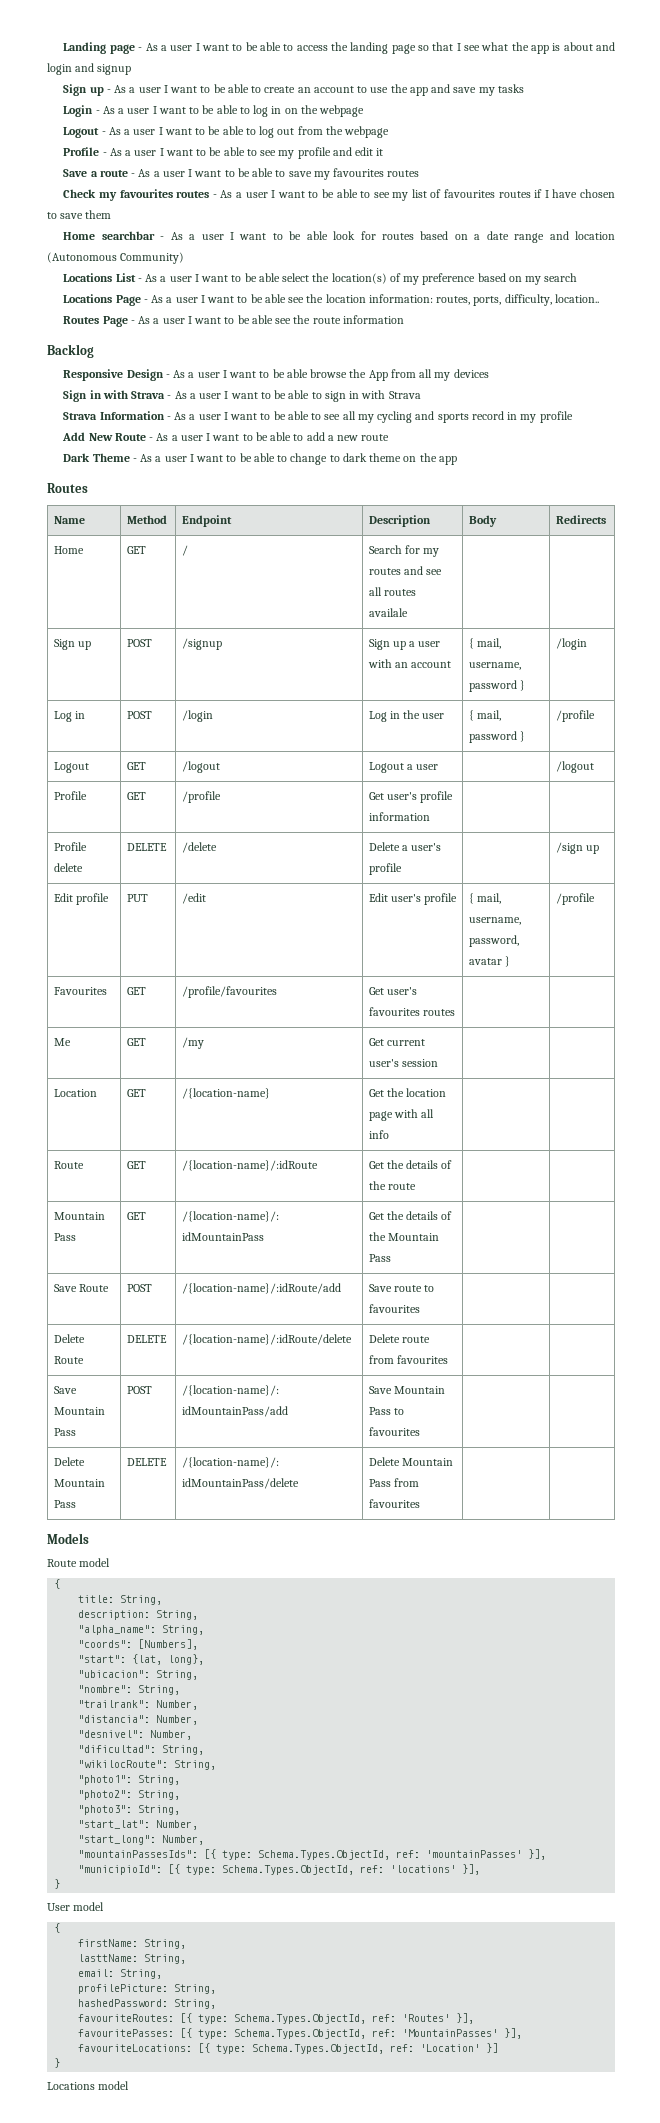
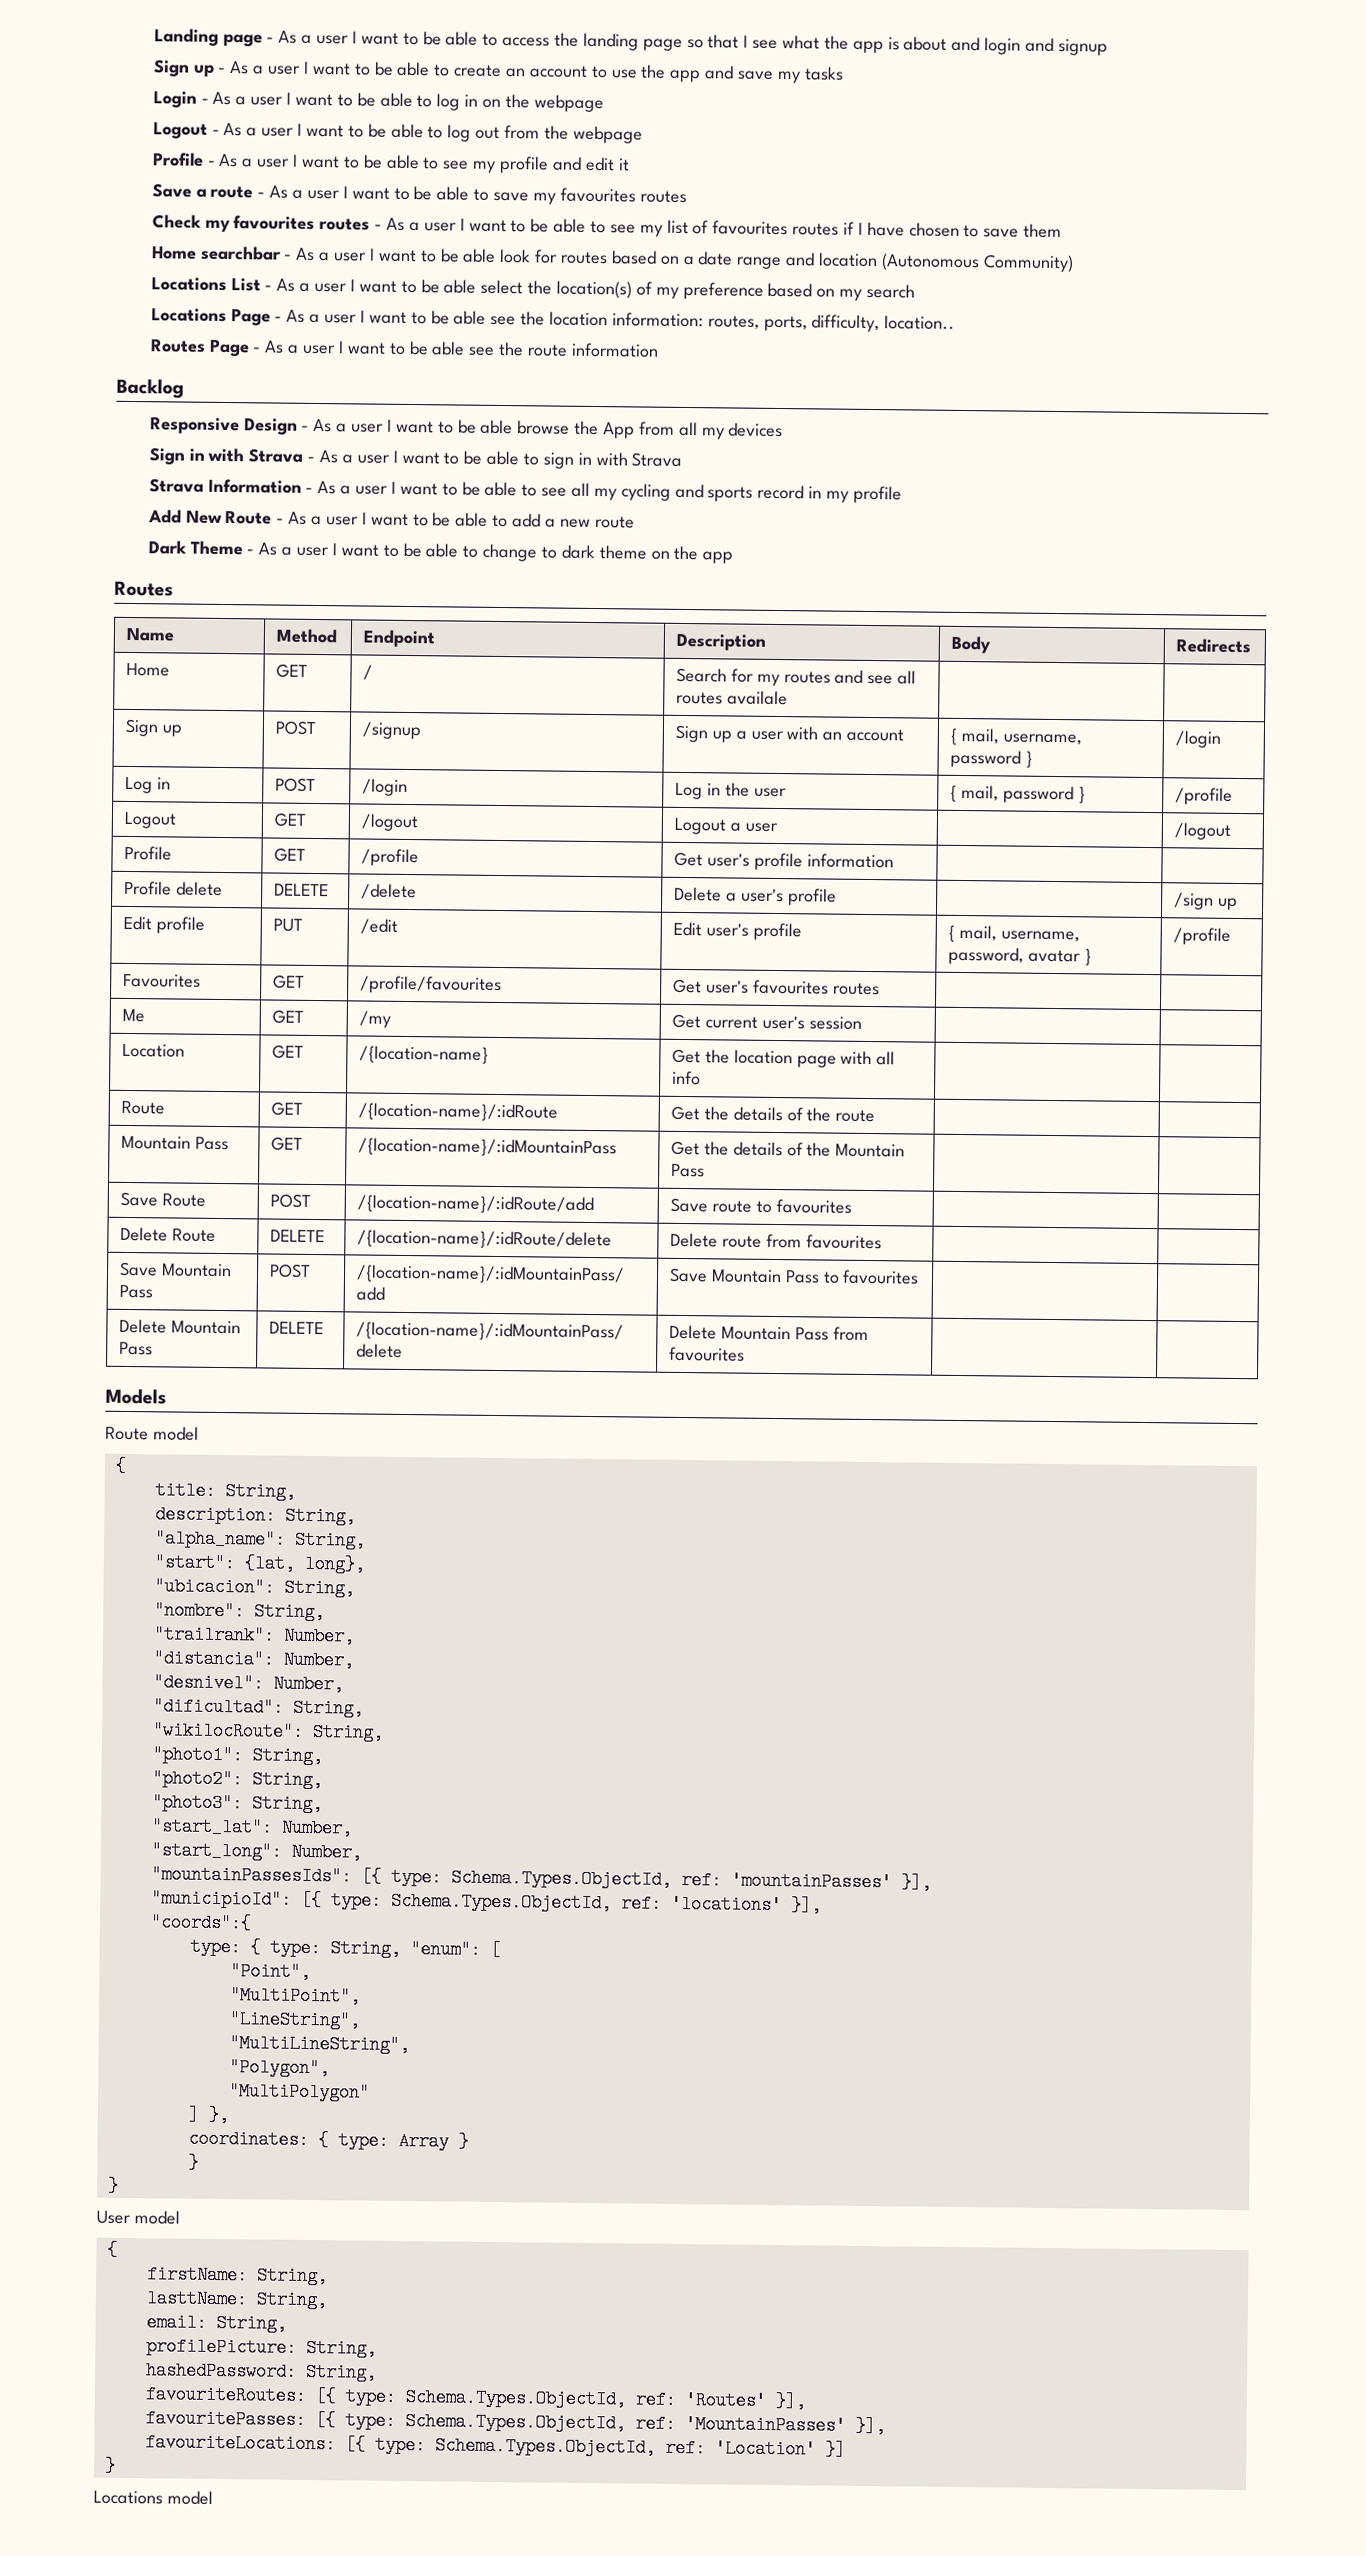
[78,1639,199,1650] // "coords": [Numbers], -> (366, 1540) none
(481, 1869) none -> [149,1913,252,1933] [189,1937,501,1960] [229,1962,311,1982] [229,1986,361,2006] [228,2010,361,2030] [228,2034,410,2055] [228,2058,330,2078] [228,2082,370,2102] [187,2105,230,2125] [187,2129,469,2151] [187,2153,199,2172] // "coords":{ // type: { type: String, "enum": [ // "Point", // "MultiPoint", // "LineString", // "MultiLineString", // "Polygon", // "MultiPolygon" // ] }, // coordinates: { type: Array } // }

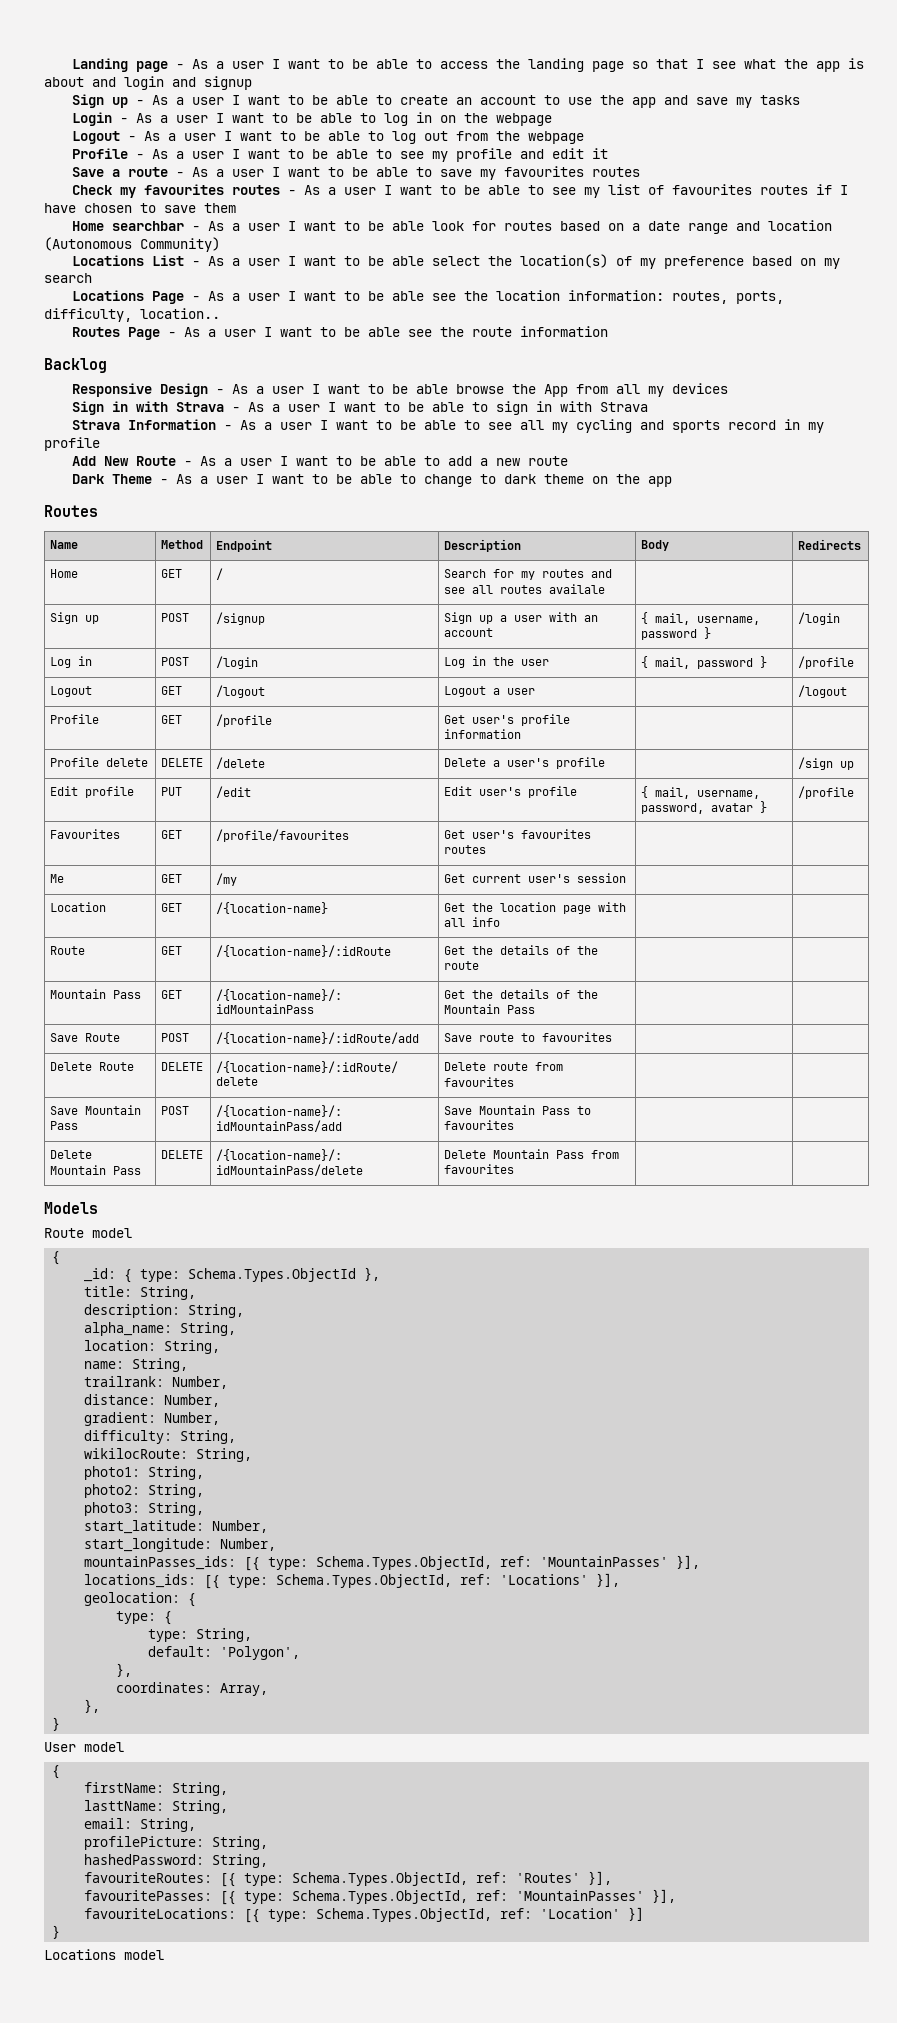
(127, 1465) none -> [84,1267,381,1283] // _id: { type: Schema.Types.ObjectId },
[154,1529,366,1550] [153,1553,365,1574] [153,1577,355,1598] [153,1601,325,1622] [153,1625,355,1646] [152,1649,354,1670] [152,1673,344,1694] [152,1697,364,1718] [151,1721,384,1742] [151,1745,323,1766] [151,1769,323,1790] [151,1793,323,1814] [150,1817,353,1838] [150,1841,362,1862] [150,1865,932,1892] [150,1889,822,1915] [149,1913,252,1933] "alpha_name": String, // "start": {lat, long}, // "ubicacion": String, // "nombre": String, // "trailrank": Number, // "distancia": Number, // "desnivel": Number, // "dificultad": String, // "wikilocRoute": String, // "photo1": String, // "photo2": String, // "photo3": String, // "start_lat": Number, // "start_long": Number, // "mountainPassesIds": [{ type: Schema.Types.ObjectId, ref: 'mountainPasses' }], // "municipioId": [{ type: Schema.Types.ObjectId, ref: 'locations' }], // "coords":{ -> [84,1322,237,1336] [84,1340,221,1354] [84,1358,189,1372] [84,1376,229,1389] [84,1394,221,1407] [84,1412,221,1426] [84,1430,237,1444] [84,1448,253,1462] [84,1466,205,1480] [84,1484,205,1498] [84,1502,205,1516] [84,1520,269,1534] [84,1538,277,1552] [84,1555,701,1571] [84,1573,621,1589] [84,1592,197,1607] alpha_name: String, // location: String, // name: String, // trailrank: Number, // distance: Number, // gradient: Number, // difficulty: String, // wikilocRoute: String, // photo1: String, // photo2: String, // photo3: String, // start_latitude: Number, // start_longitude: Number, // mountainPasses_ids: [{ type: Schema.Types.ObjectId, ref: 'MountainPasses' }], // locations_ids: [{ type: Schema.Types.ObjectId, ref: 'Locations' }], // geolocation: {
(261, 1947) none -> (173, 1618) //
[409,1940,501,1960] [229,1962,311,1982] [229,1986,361,2006] [228,2010,361,2030] [228,2034,410,2055] [228,2058,330,2078] [228,2082,370,2102] [187,2105,230,2125] [187,2129,469,2151] [187,2153,199,2172] "enum": [ // "Point", // "MultiPoint", // "LineString", // "MultiLineString", // "Polygon", // "MultiPolygon" // ] }, // coordinates: { type: Array } // } -> [148,1646,301,1660] [116,1663,133,1677] [116,1682,269,1696] [84,1699,101,1713] // default: 'Polygon', // }, // coordinates: Array, // },

